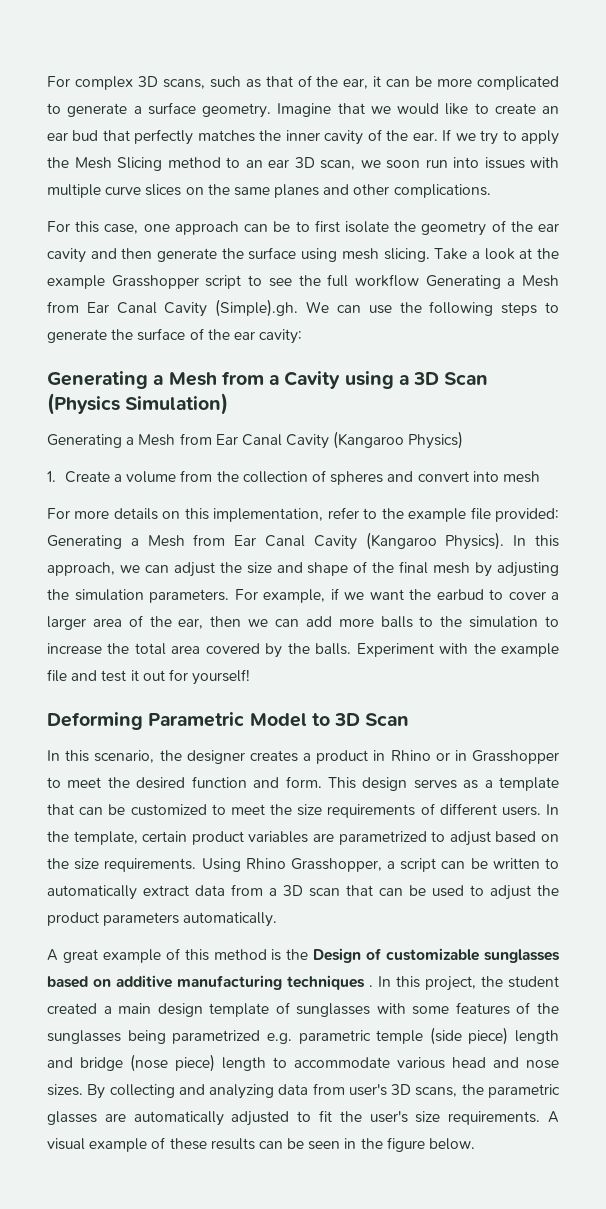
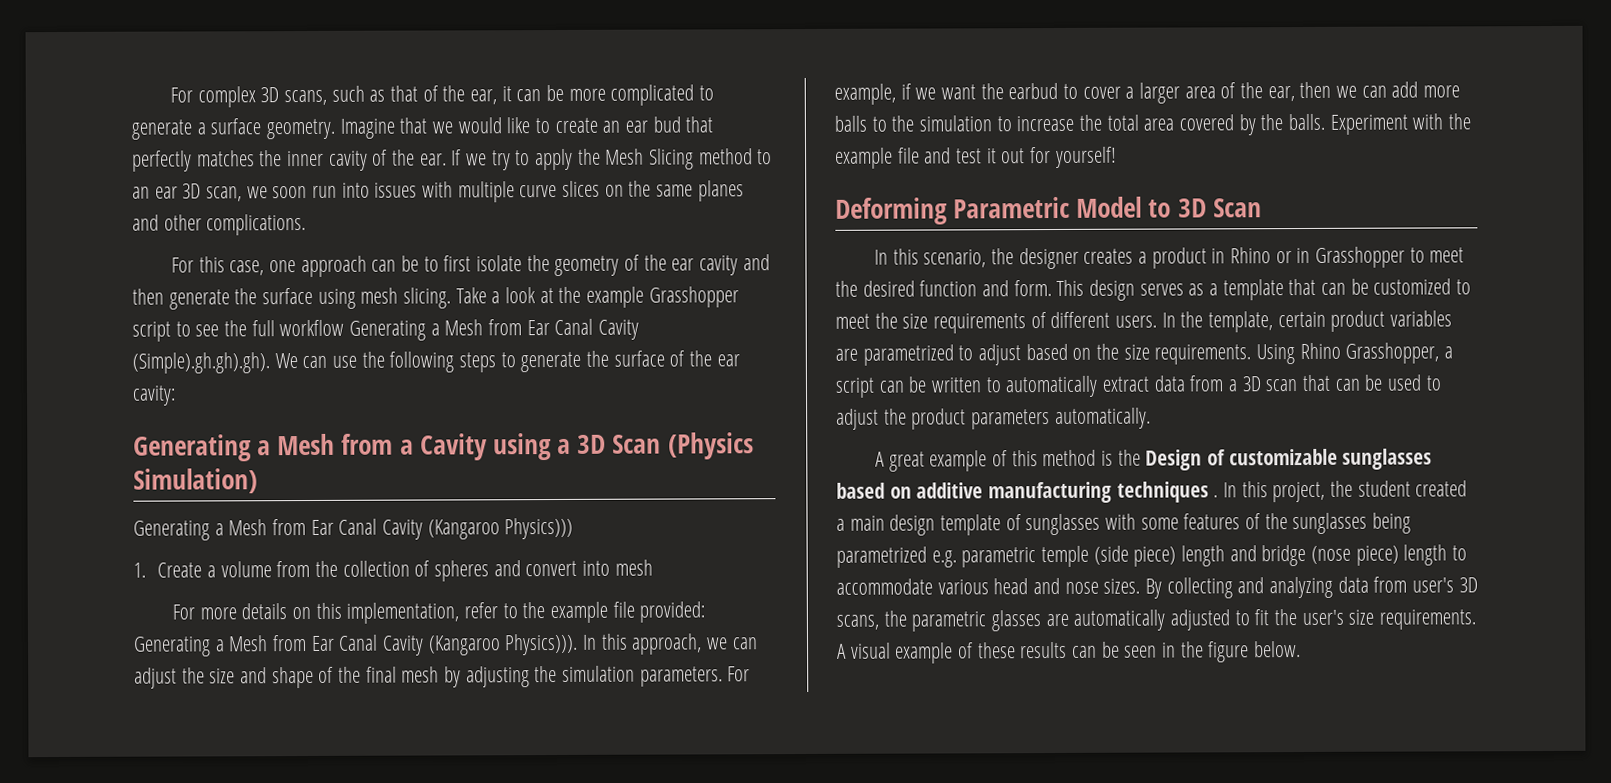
[215,299,299,317] (Simple).gh. -> [132,352,270,374] (Simple).gh.gh).gh).
[408,431,464,449] Physics) -> [504,517,574,540] Physics)))
[445,532,505,550] Physics). -> [504,633,579,656] Physics))).

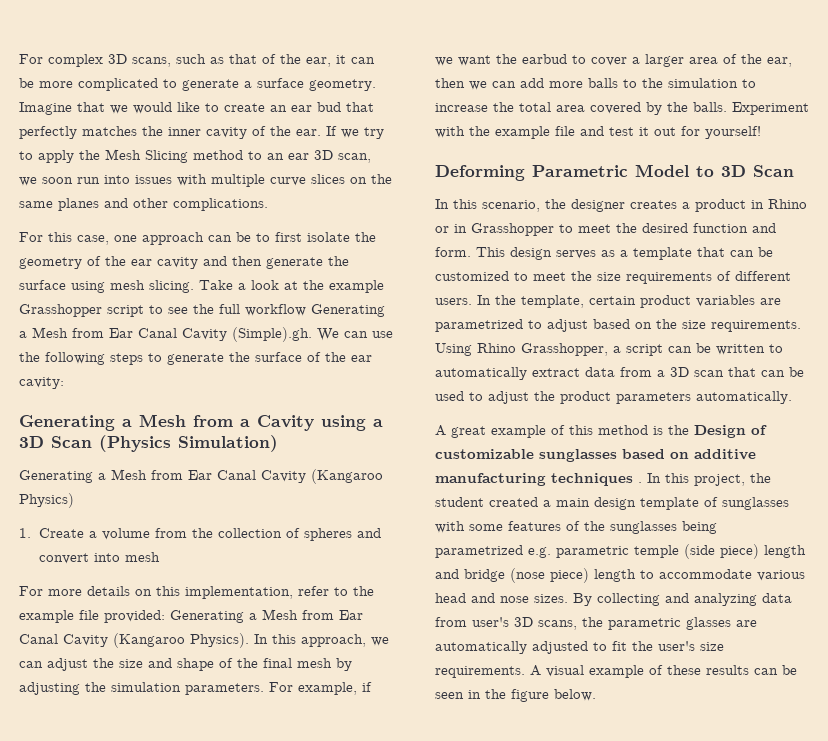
[132,352,270,374] (Simple).gh.gh).gh). -> [232,327,312,342] (Simple).gh.
[504,517,574,540] Physics))) -> [19,493,74,508] Physics)
[504,633,579,656] Physics))). -> [190,633,249,648] Physics).

